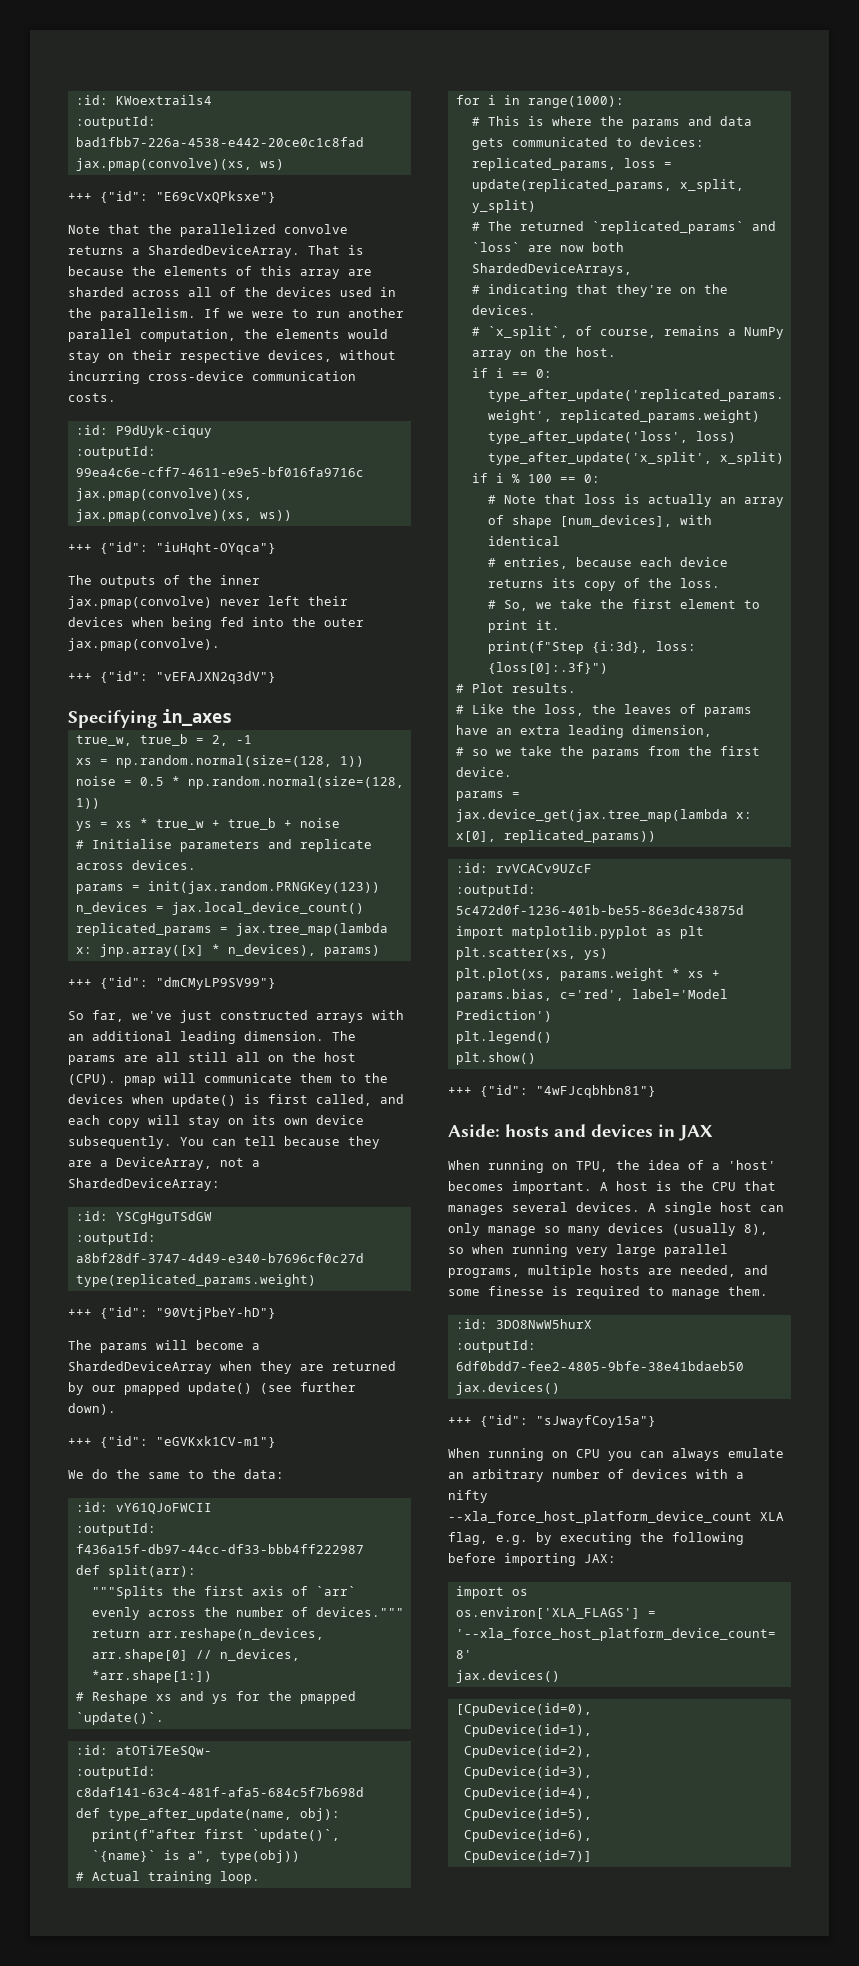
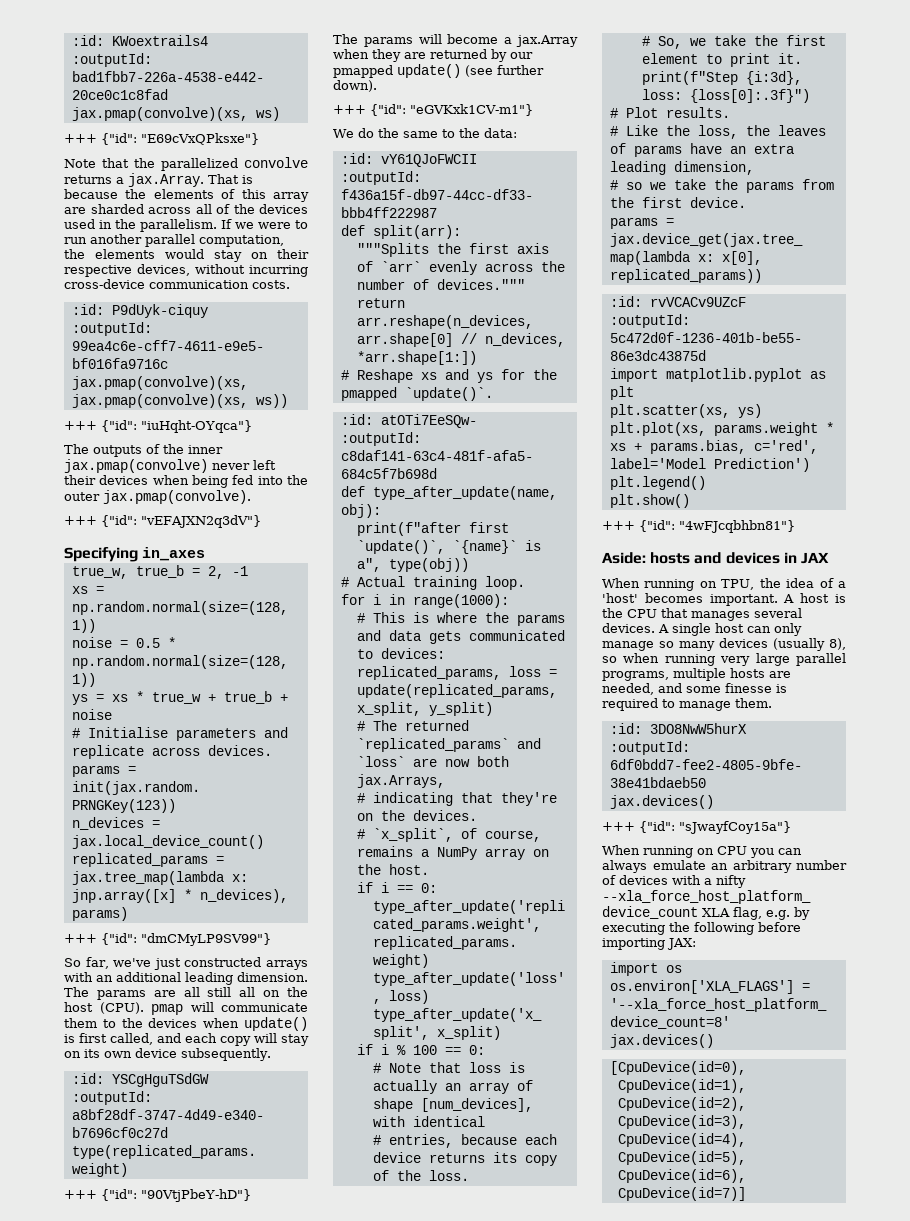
[148,245,300,258] ShardedDeviceArray. -> [128,173,204,187] jax.Array.
[180,1136,380,1149] [68,1157,260,1170] [68,1178,220,1191] You can tell because they are a DeviceArray, not a ShardedDeviceArray: -> (271, 1054) none
[68,1361,212,1374] ShardedDeviceArray -> [516,35,578,47] jax.Array
[471,263,632,276] ShardedDeviceArrays, -> [356,774,445,788] jax.Arrays,

